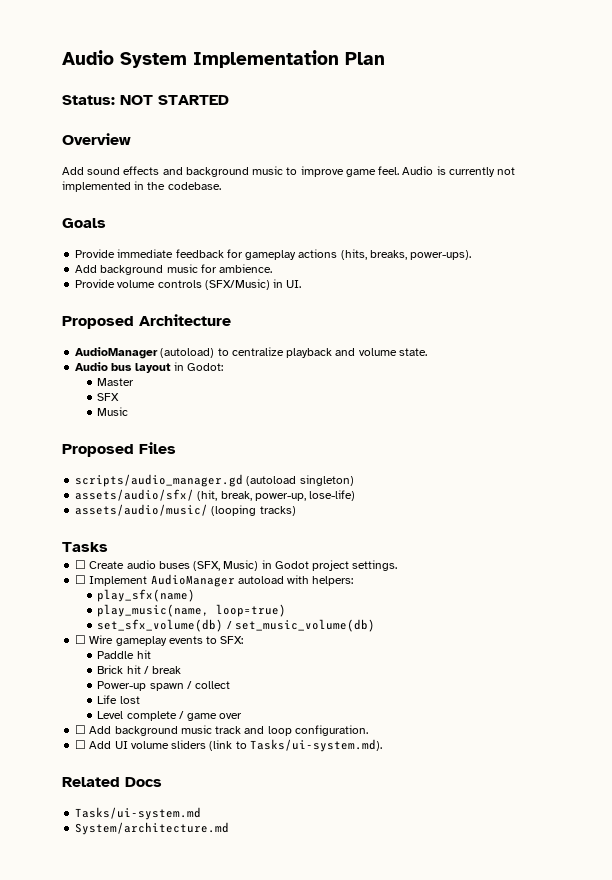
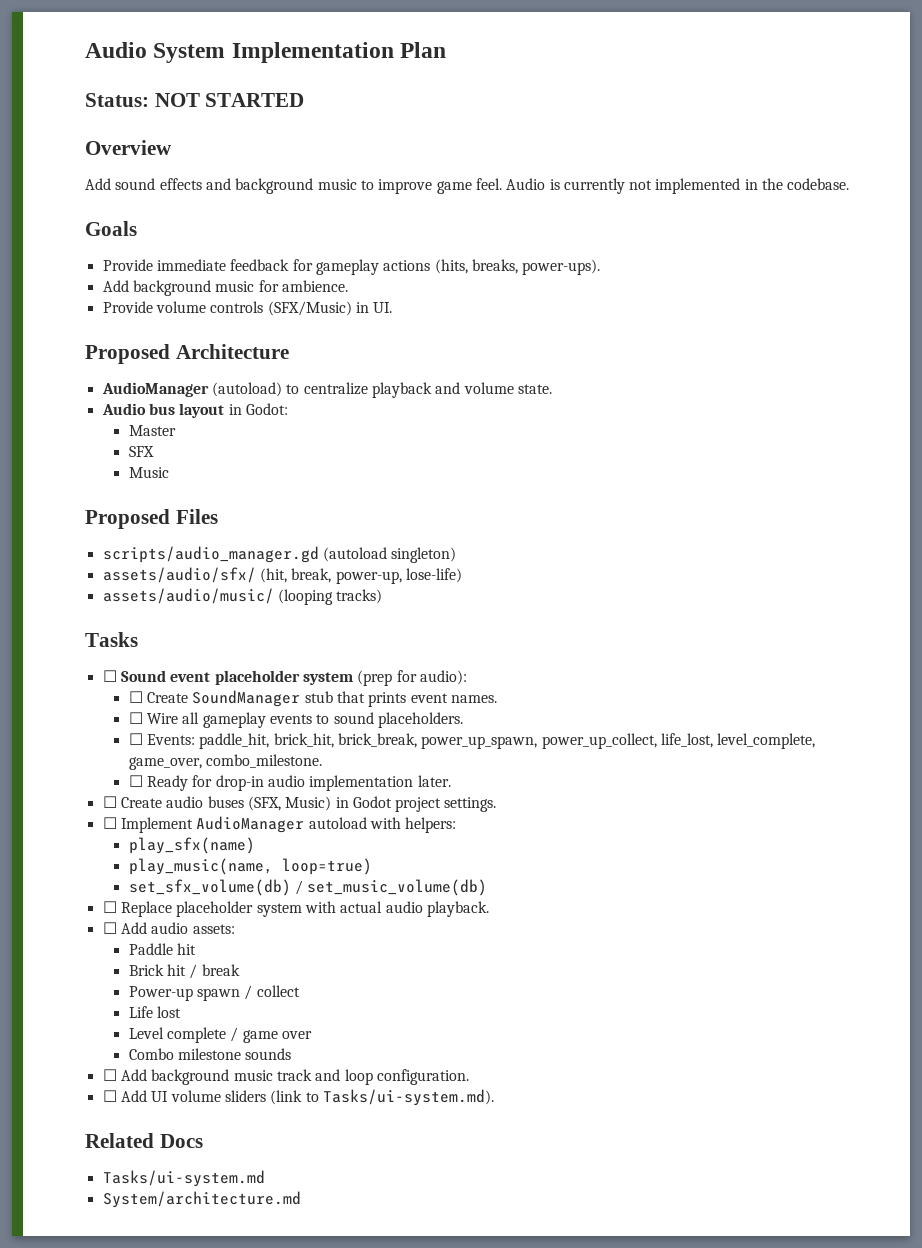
(108, 547) none -> [102,670,467,686] [128,690,498,707] [128,712,464,728] [128,733,816,749] [128,754,323,770] [128,775,451,791] // ☐ Sound event placeholder system (prep for audio): // ☐ Create SoundManager stub that prints event names. // ☐ Wire all gameplay events to sound placeholders. // ☐ Events: paddle_hit, brick_hit, brick_break, power_up_spawn, power_up_collect, life_lost, level_complete, game_over, combo_milestone. // ☐ Ready for drop-in audio implementation later.
[89,635,244,646] Wire gameplay events to SFX: -> [120,901,489,917] [102,922,235,934] Replace placeholder system with actual audio playback. // ☐ Add audio assets:
(243, 716) none -> [128,1048,292,1060] // Combo milestone sounds

